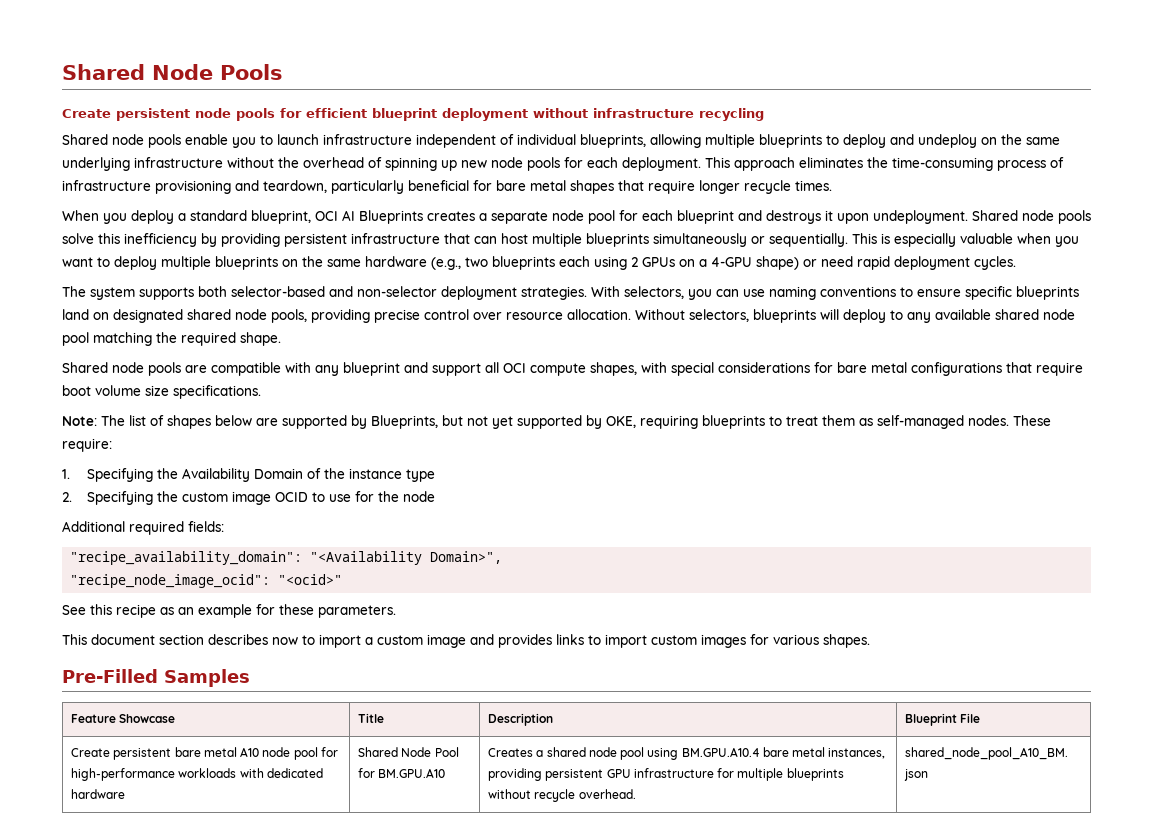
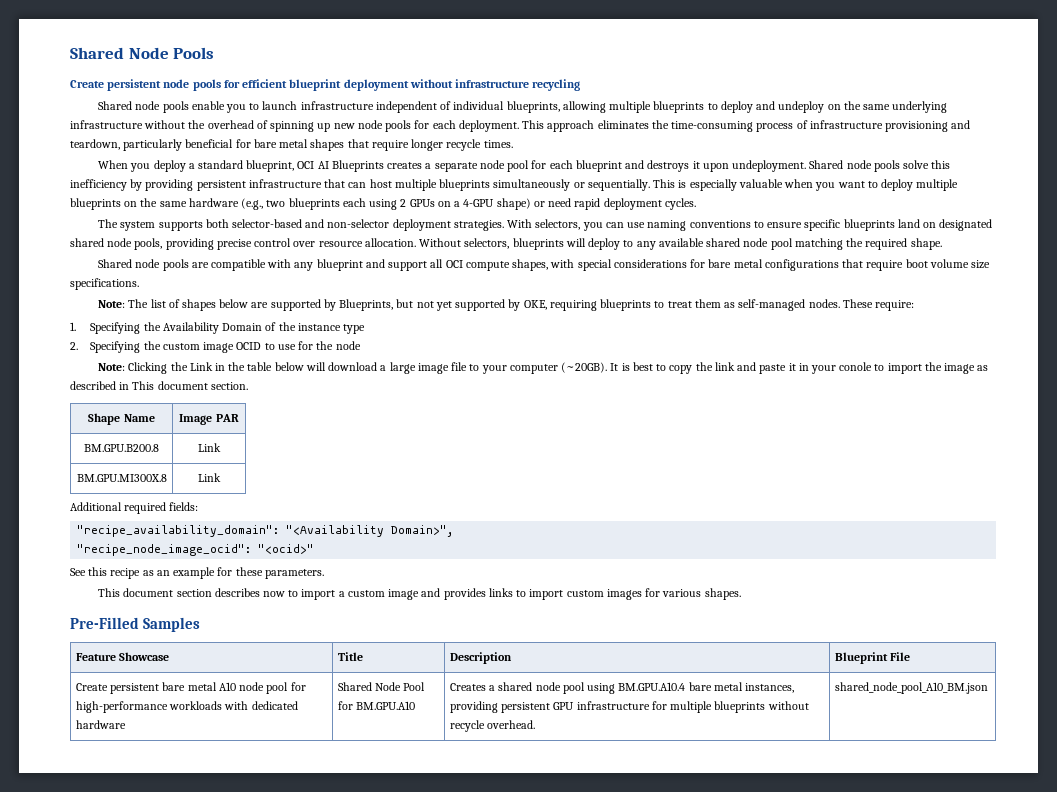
(436, 496) none -> [98,362,989,374] [70,381,248,390] [88,413,155,425] [179,414,239,425] [84,444,159,452] [198,443,221,452] [76,474,167,482] [198,473,221,482] // Note: Clicking the Link in the table below will download a large image file to your computer (~20GB). It is best to copy the link and paste it in your conole to import the image as described in This document section. // Shape Name | Image PAR // BM.GPU.B200.8 | Link // BM.GPU.MI300X.8 | Link

